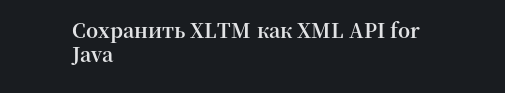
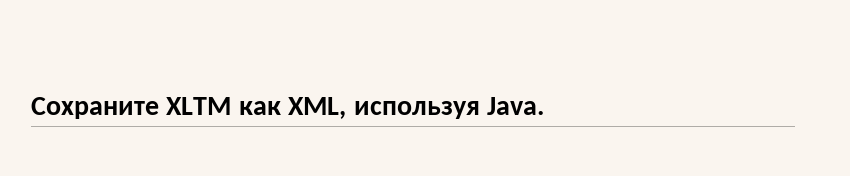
[72,23,185,43] Сохранить -> [31,97,159,119] Сохраните
[296,21,421,38] [71,47,114,65] XML API for Java -> [288,97,545,119] XML, используя Java.

